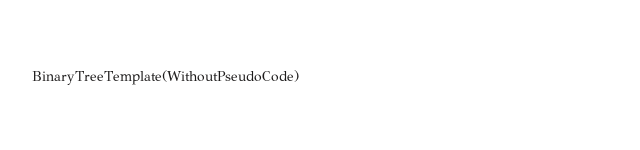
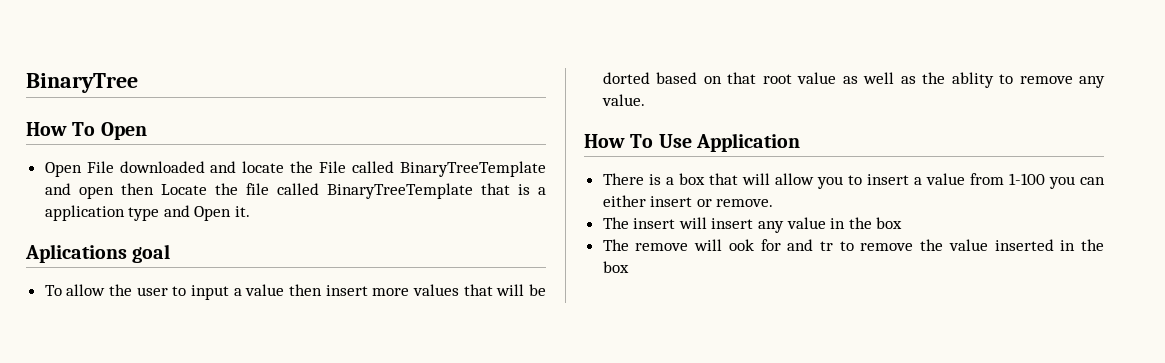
[32,70,299,85] BinaryTreeTemplate(WithoutPseudoCode) -> [26,73,138,93] [26,122,147,140] [44,161,546,177] [44,183,546,199] [44,205,251,221] [25,244,171,263] [44,284,546,300] [602,72,1105,88] [601,94,645,106] [584,133,801,152] [602,173,1105,189] [602,195,774,207] [602,217,903,233] [602,239,1104,251] [602,261,629,273] BinaryTree // How To Open // Open File downloaded and locate the File called BinaryTreeTemplate and open then Locate the file called BinaryTreeTemplate that is a application type and Open it. // Aplications goal // To allow the user to input a value then insert more values that will be dorted based on that root value as well as the ablity to remove any value. // How To Use Application // There is a box that will allow you to insert a value from 1-100 you can either insert or remove. // The insert will insert any value in the box // The remove will ook for and tr to remove the value inserted in the box

